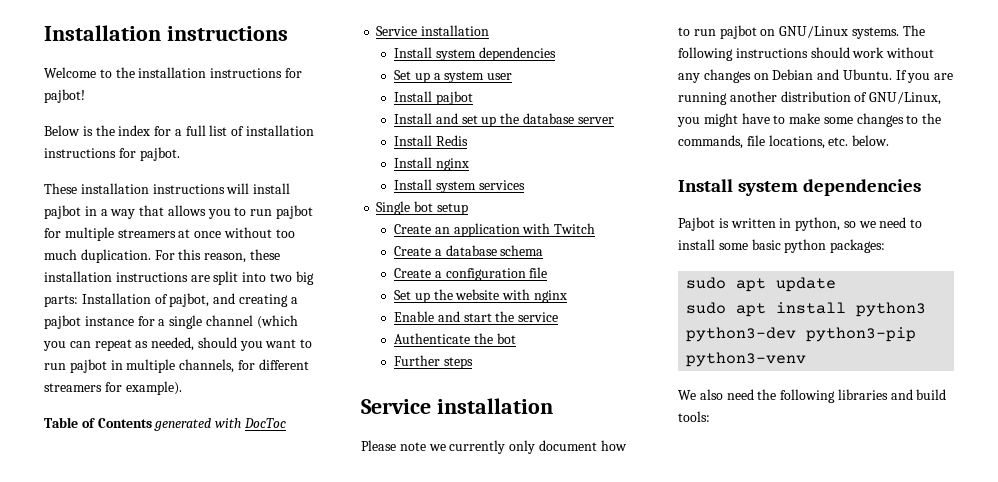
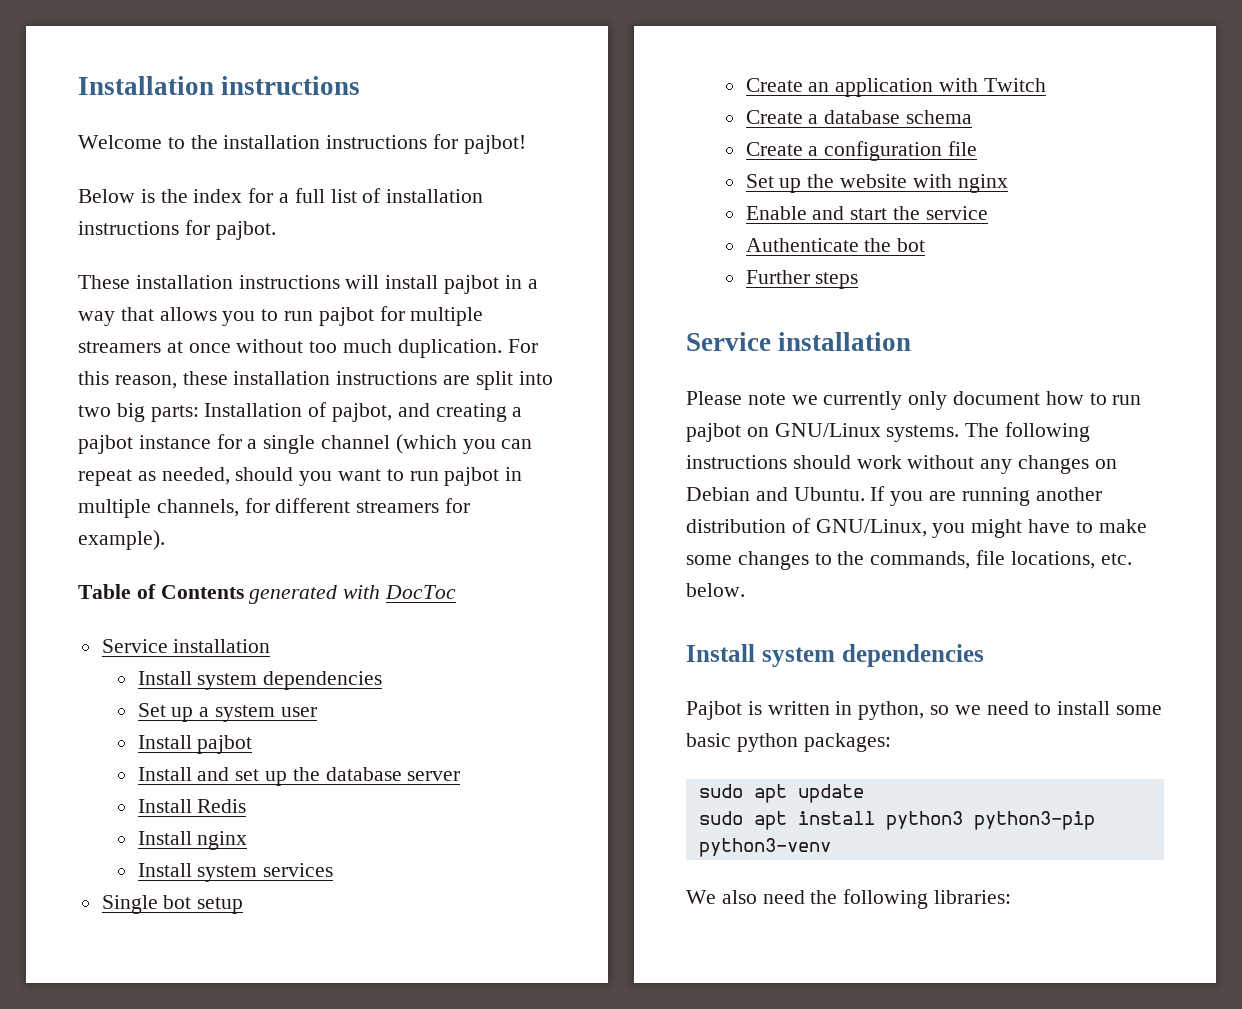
[686,327,797,342] python3-dev -> (963, 820) none
[837,389,947,400] [678,411,710,422] libraries and build tools: -> [934,890,1012,904] libraries:

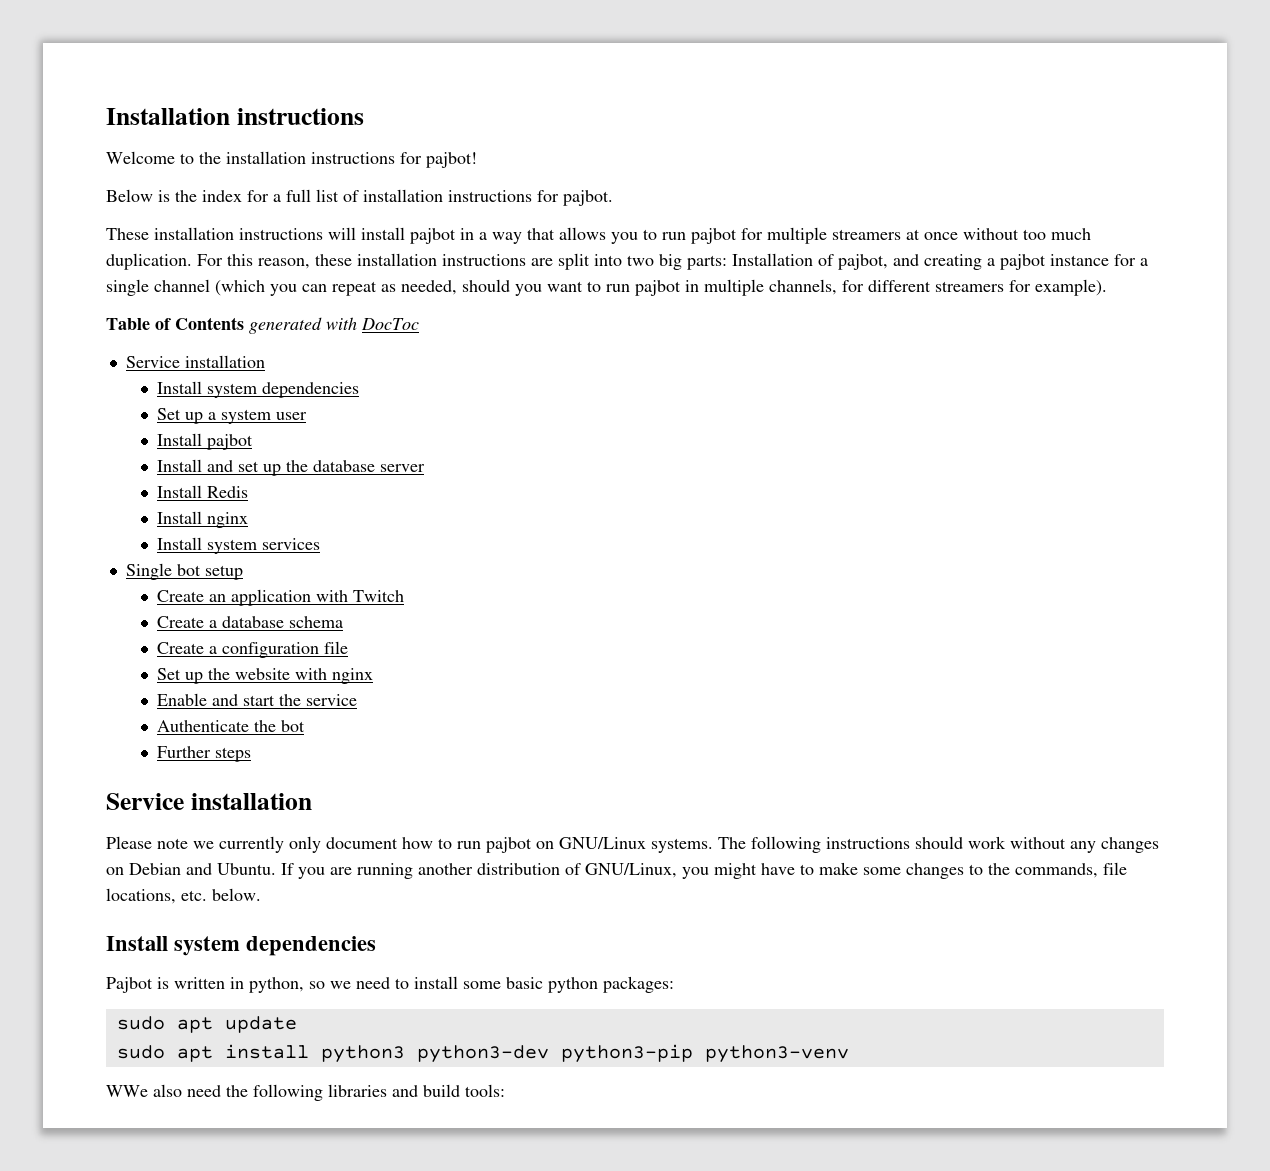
(963, 820) none -> [416,1045,549,1063] python3-dev
[686,890,716,904] We -> [106,1085,148,1097] WWe
[934,890,1012,904] libraries: -> [328,1084,505,1097] libraries and build tools:

